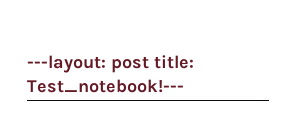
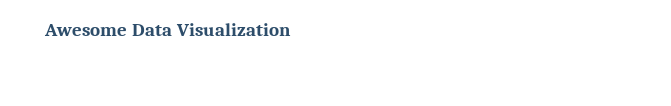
[27,55,194,73] [27,79,184,93] ---layout: post title: Test_notebook!--- -> [44,23,292,36] Awesome Data Visualization

